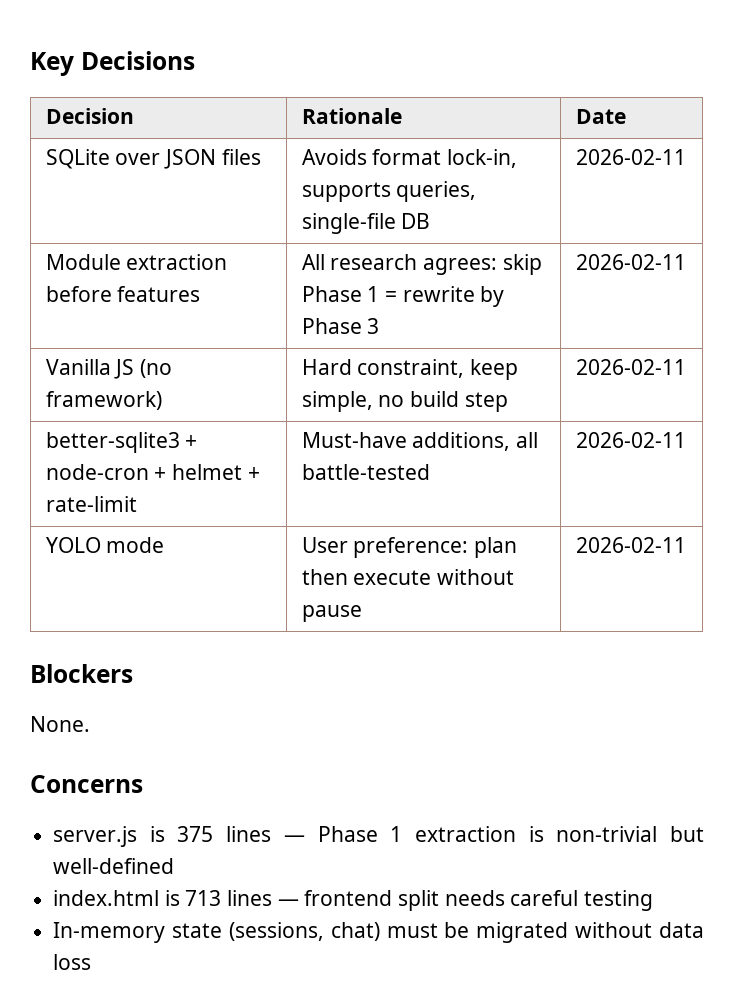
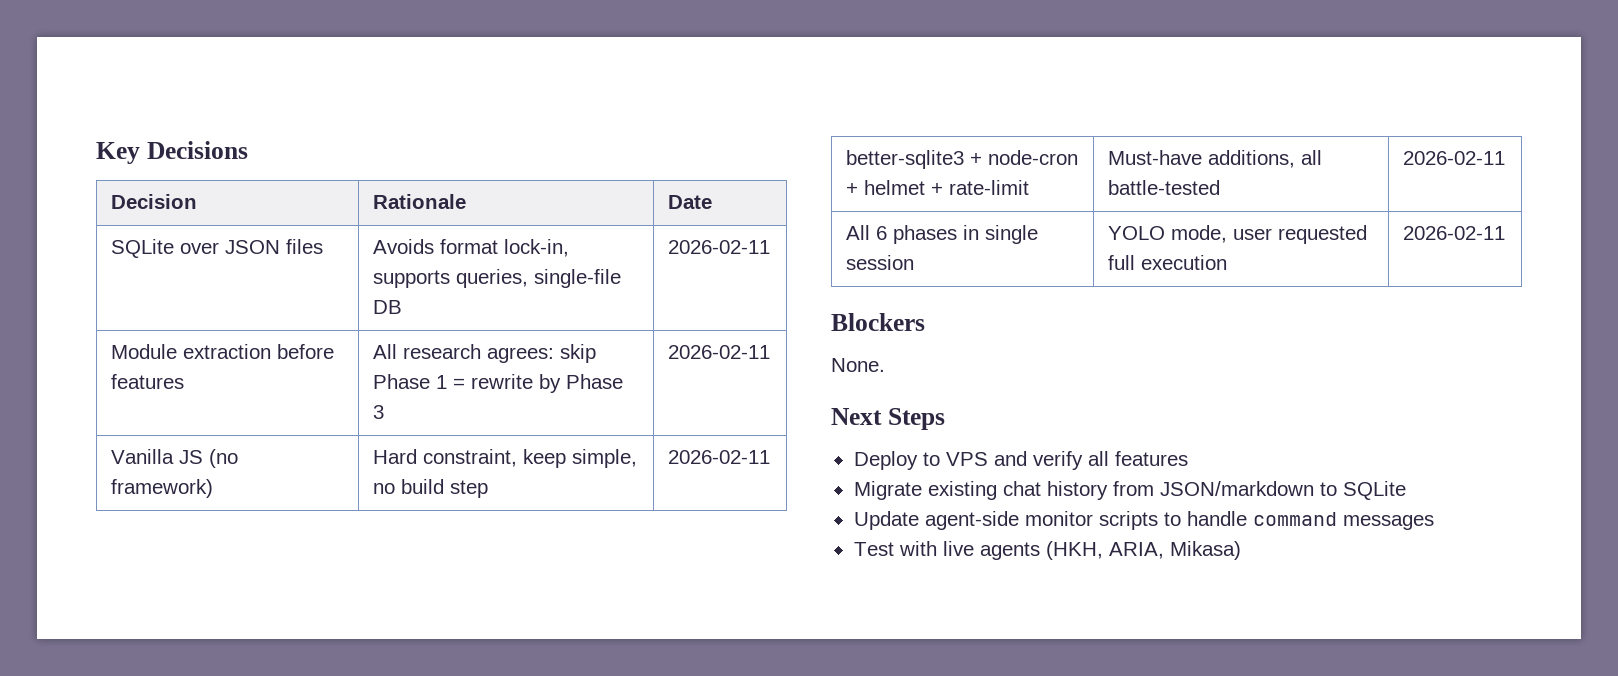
[45,537,165,553] [301,537,518,558] [301,569,515,585] [301,605,362,622] [575,537,686,553] [30,664,133,683] [30,716,90,732] [30,775,143,793] [53,826,704,847] [53,858,175,874] [53,890,654,911] [53,922,704,943] [53,954,92,970] YOLO mode | User preference: plan then execute without pause | 2026-02-11 // Blockers // None. // Concerns // server.js is 375 lines — Phase 1 extraction is non-trivial but well-defined // index.html is 713 lines — frontend split needs careful testing // In-memory state (sessions, chat) must be migrated without data loss -> [845,225,1038,244] [845,255,914,270] [1107,225,1367,244] [1107,255,1227,270] [1402,226,1505,240] [831,313,925,331] [831,358,885,372] [831,408,945,430] [853,451,1188,470] [853,481,1406,500] [853,511,1434,530] [853,541,1241,560] All 6 phases in single session | YOLO mode, user requested full execution | 2026-02-11 // Blockers // None. // Next Steps // Deploy to VPS and verify all features // Migrate existing chat history from JSON/markdown to SQLite // Update agent-side monitor scripts to handle command messages // Test with live agents (HKH, ARIA, Mikasa)

